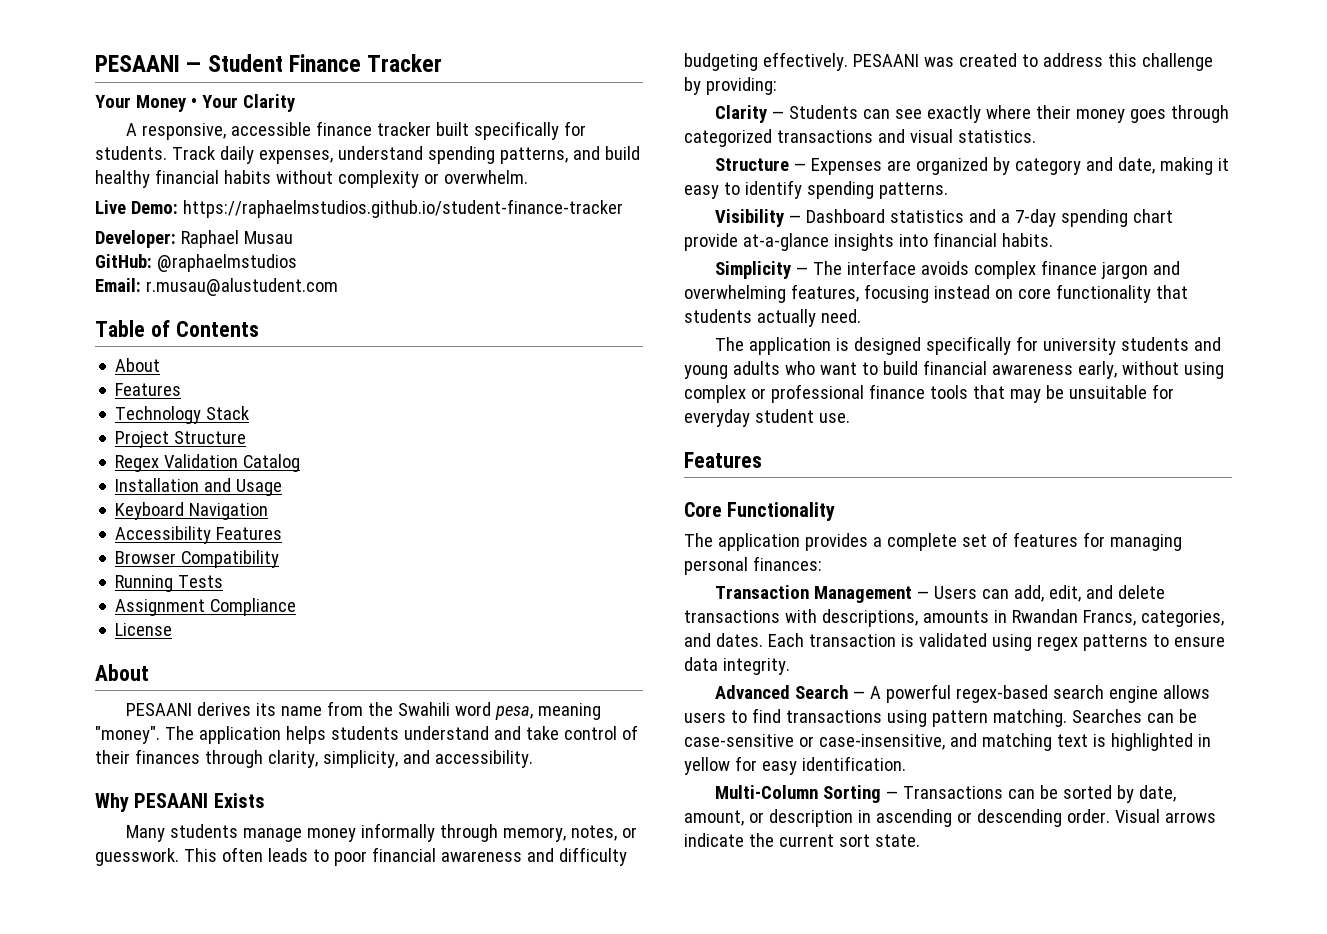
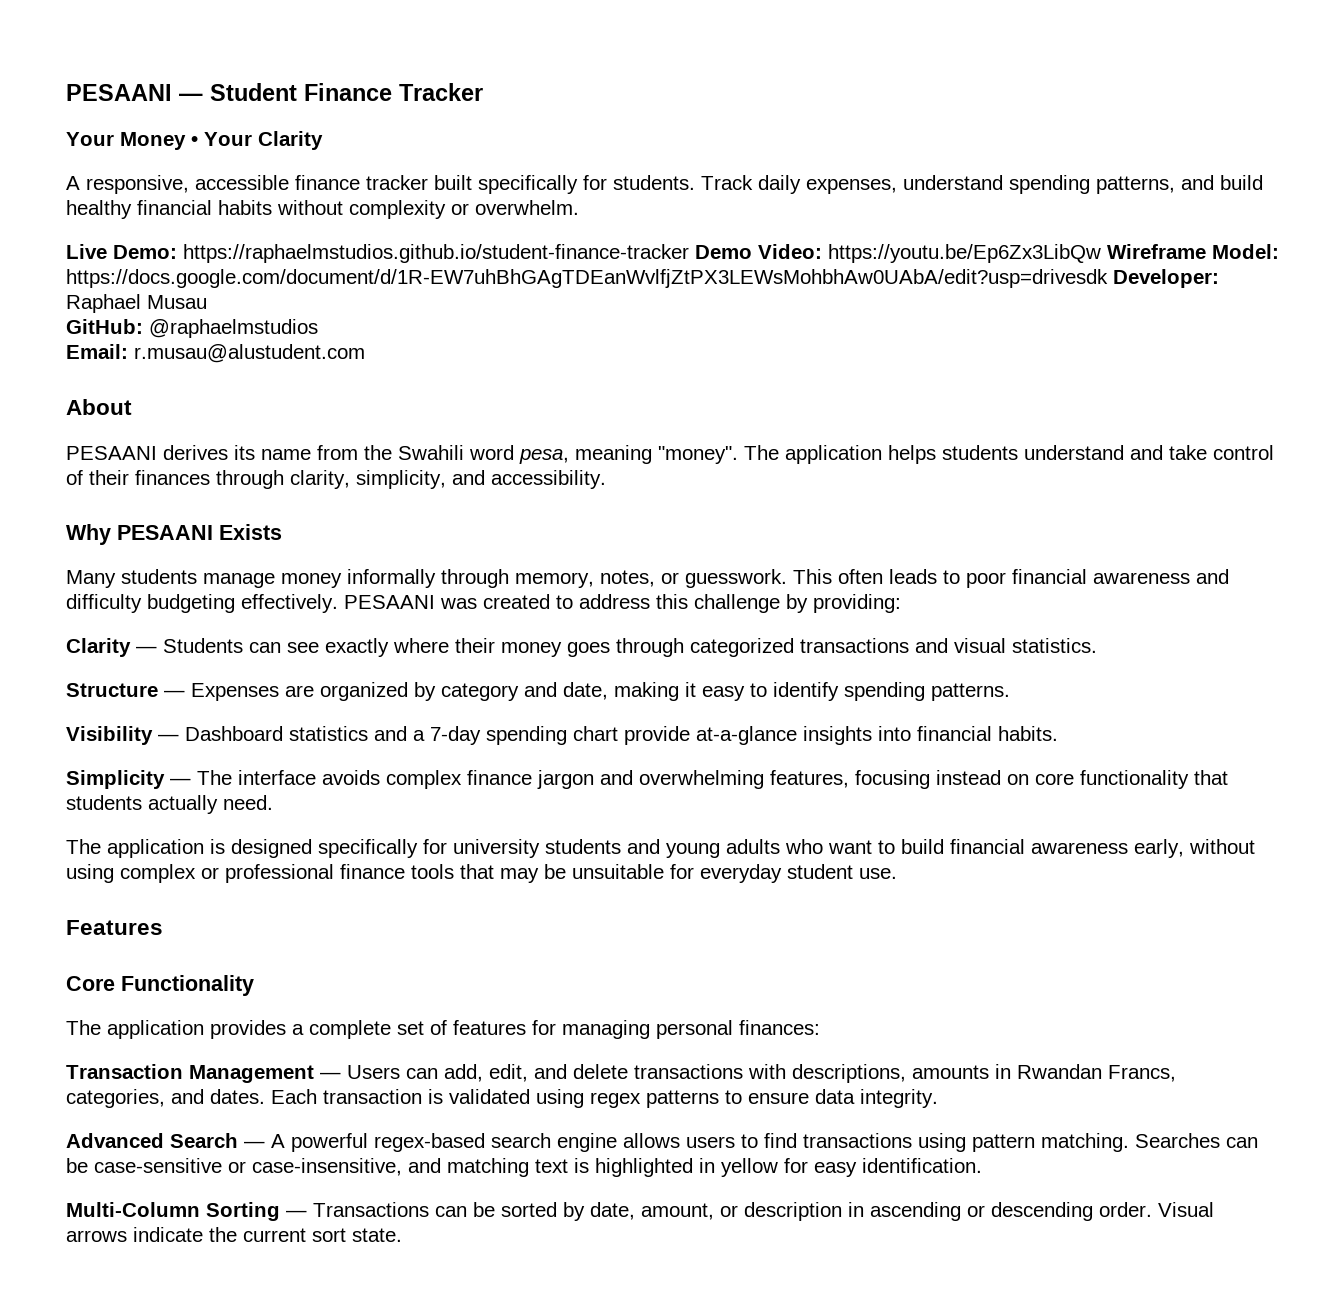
(623, 208) // -> [695,244,1279,263] [66,269,1108,288] Demo Video: https://youtu.be/Ep6Zx3LibQw Wireframe Model: https://docs.google.com/document/d/1R-EW7uhBhGAgTDEanWvlfjZtPX3LEWsMohbhAw0UAbA/edit?usp=drivesdk
[95,320,259,337] [115,358,161,372] [115,383,182,396] [115,406,250,424] [115,431,247,448] [115,454,301,472] [115,478,283,496] [115,502,269,520] [115,526,283,544] [115,550,280,568] [115,575,224,592] [115,598,297,616] [115,623,173,636] // Table of Contents // About // Features // Technology Stack // Project Structure // Regex Validation Catalog // Installation and Usage // Keyboard Navigation // Accessibility Features // Browser Compatibility // Running Tests // Assignment Compliance // License -> (365, 353) none

